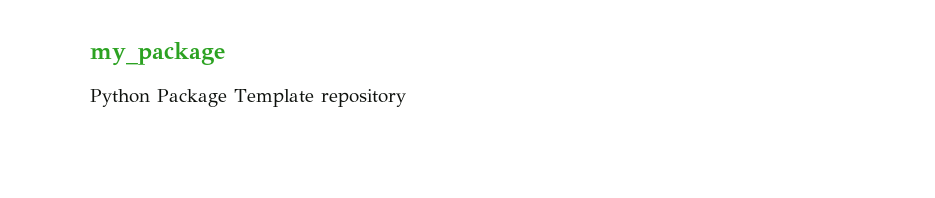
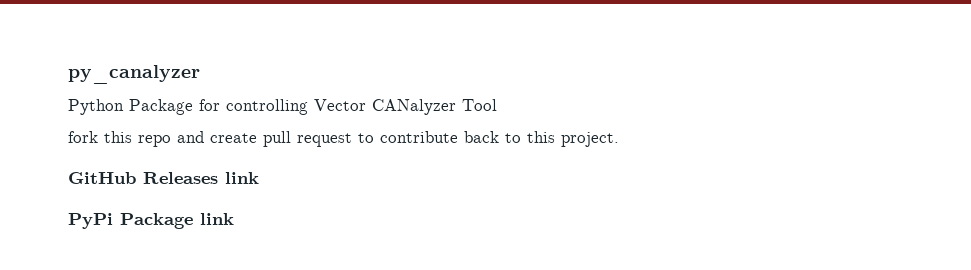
[90,42,225,66] my_package -> [68,65,200,84] py_canalyzer
[234,89,406,107] Template repository -> [199,99,497,115] [68,131,619,147] [68,172,259,184] [68,213,234,229] for controlling Vector CANalyzer Tool // fork this repo and create pull request to contribute back to this project. // GitHub Releases link // PyPi Package link

